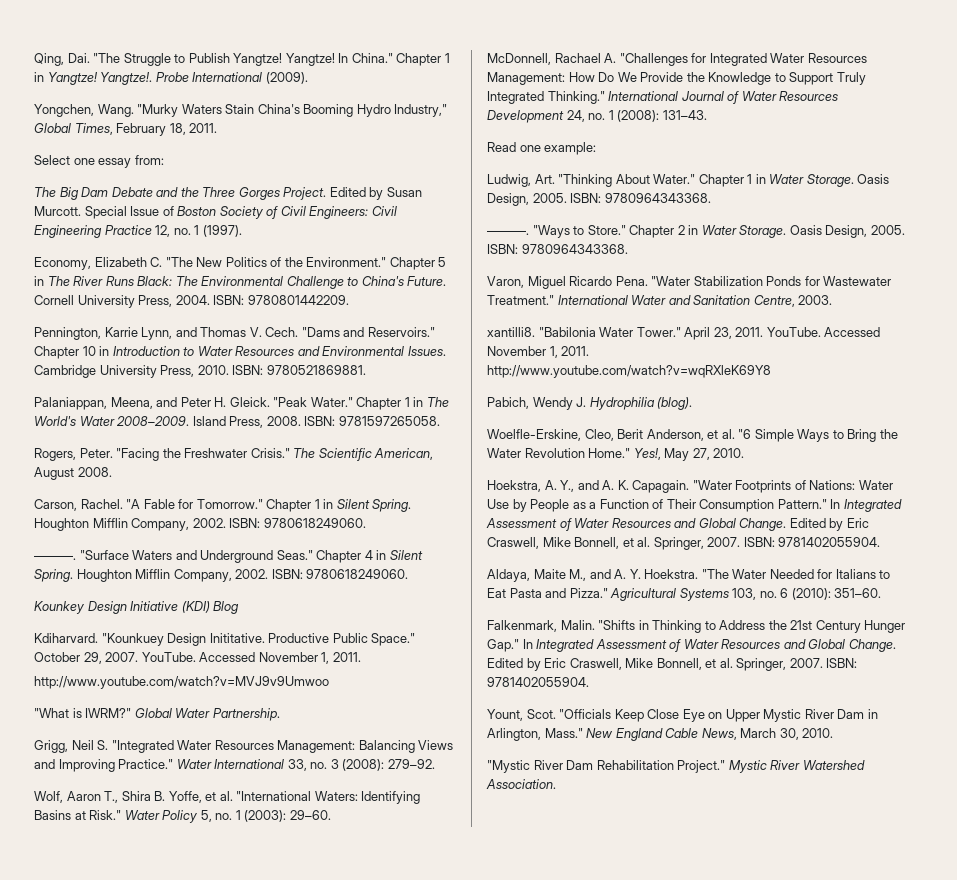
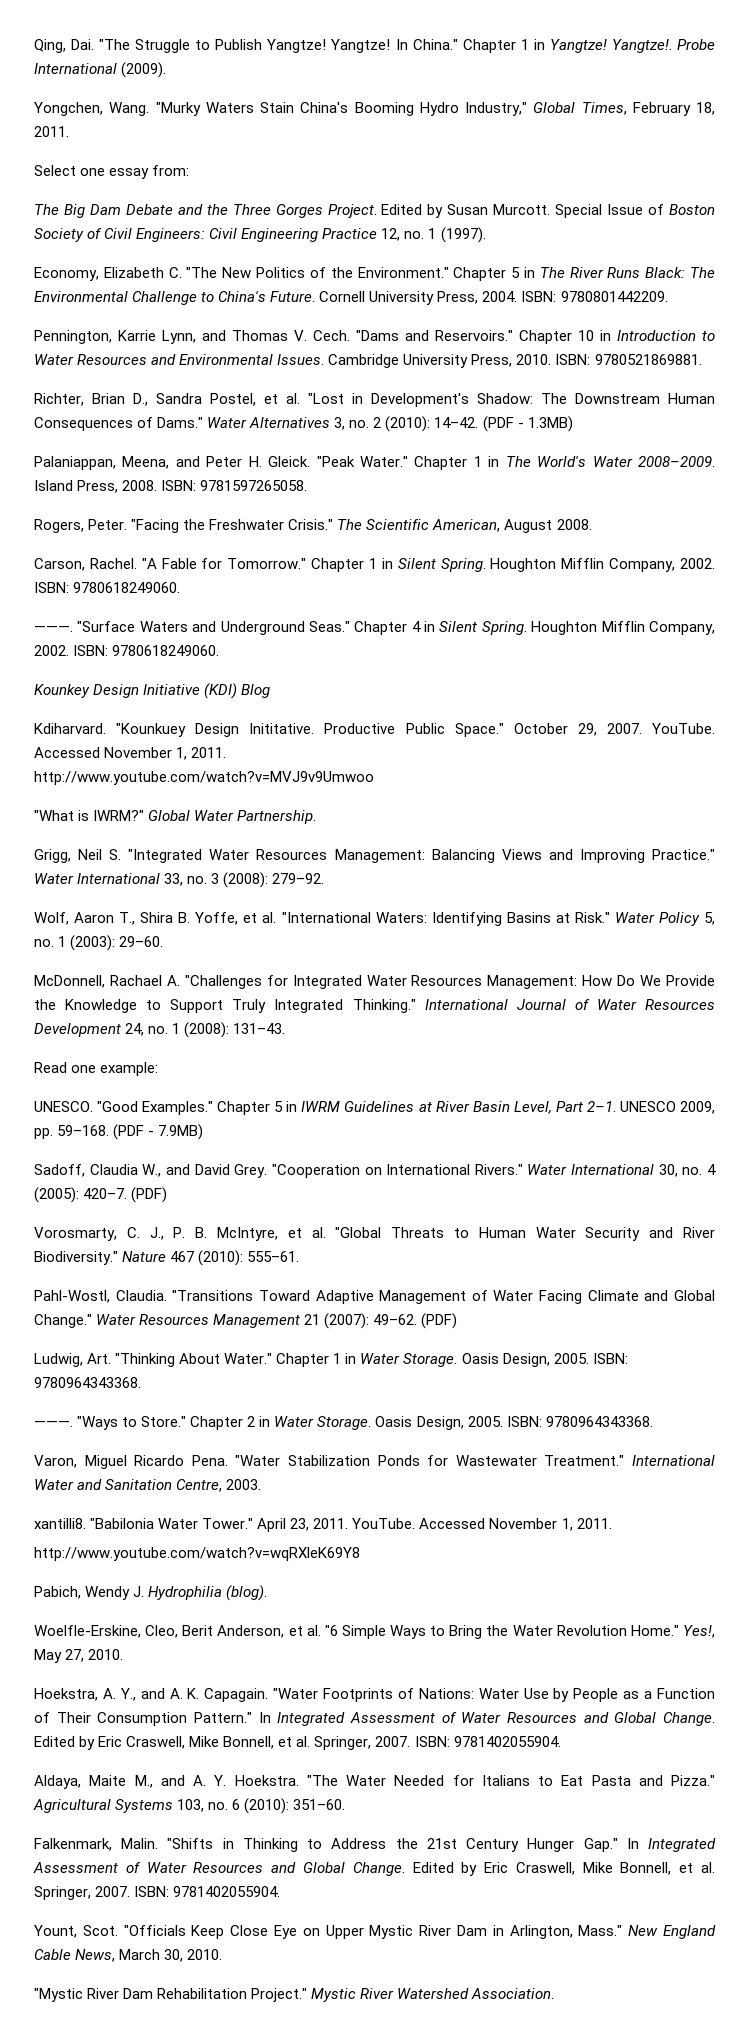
(366, 370) none -> [34,393,715,407] [34,416,573,432] // Richter, Brian D., Sandra Postel, et al. "Lost in Development's Shadow: The Downstream Human Consequences of Dams." Water Alternatives 3, no. 2 (2010): 14–42. (PDF - 1.3MB)
(597, 148) none -> [34,1101,716,1115] [34,1124,204,1140] [34,1164,716,1178] [34,1187,168,1203] [34,1227,715,1241] [34,1250,300,1266] [34,1290,715,1304] [34,1313,458,1329] // UNESCO. "Good Examples." Chapter 5 in IWRM Guidelines at River Basin Level, Part 2–1. UNESCO 2009, pp. 59–168. (PDF - 7.9MB) // Sadoff, Claudia W., and David Grey. "Cooperation on International Rivers." Water International 30, no. 4 (2005): 420–7. (PDF) // Vorosmarty, C. J., P. B. McIntyre, et al. "Global Threats to Human Water Security and River Biodiversity." Nature 467 (2010): 555–61. // Pahl-Wostl, Claudia. "Transitions Toward Adaptive Management of Water Facing Climate and Global Change." Water Resources Management 21 (2007): 49–62. (PDF)

